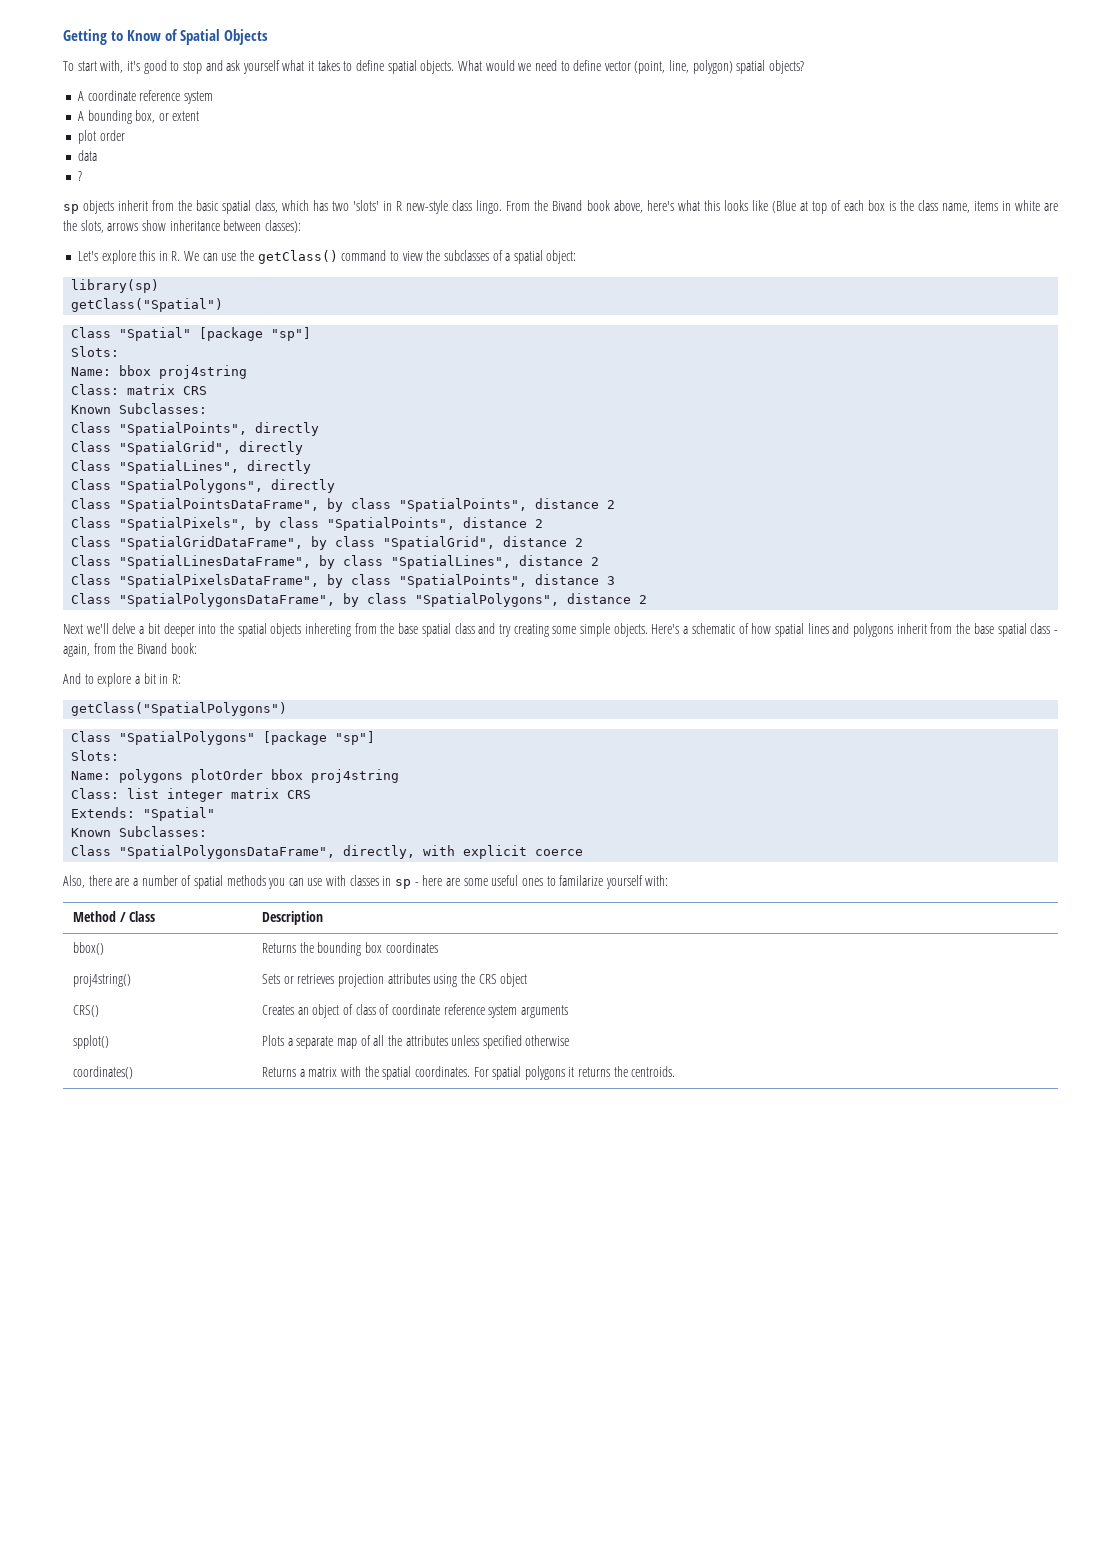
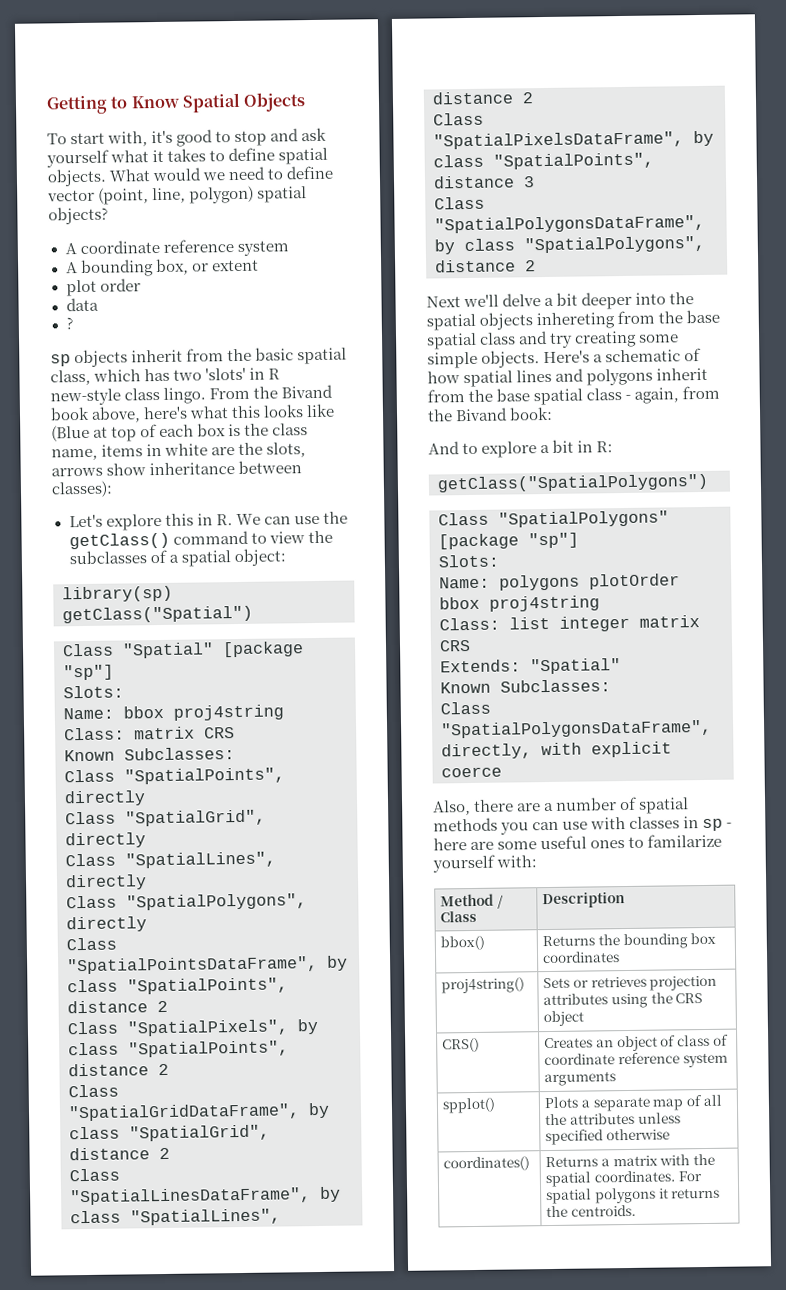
[165,29,178,41] of -> (180, 102) none

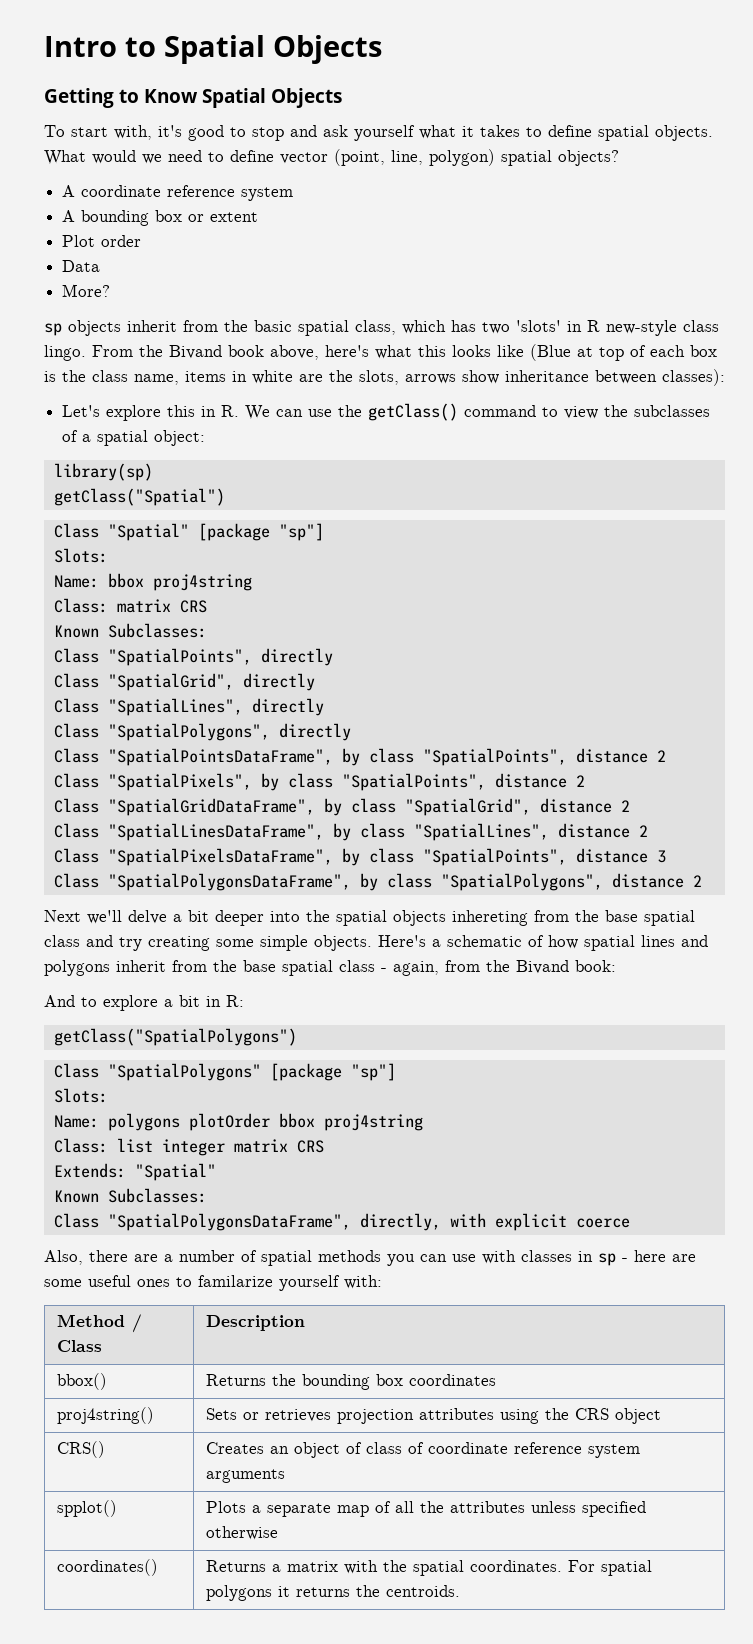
(46, 105) none -> [44,35,382,64] Intro to Spatial Objects //
[154,258,189,276] box, -> [155,210,183,222] box
[65,279,97,297] plot -> [62,235,96,247] Plot
[65,297,99,312] [65,317,73,330] data // ? -> [62,260,101,272] [62,284,111,297] Data // More?

